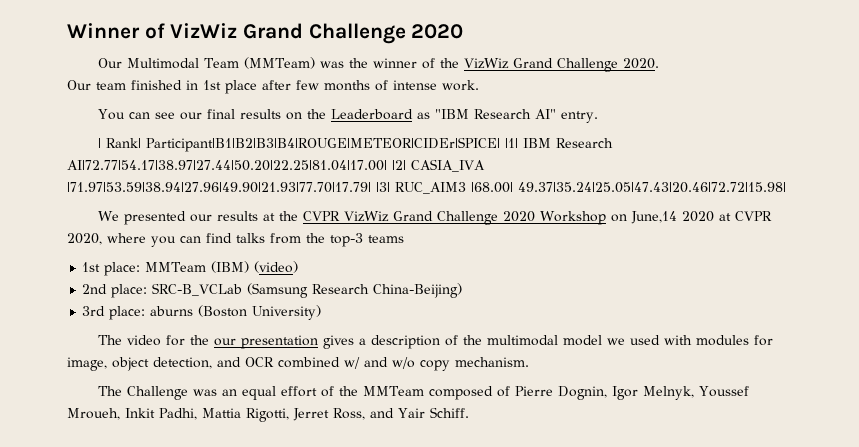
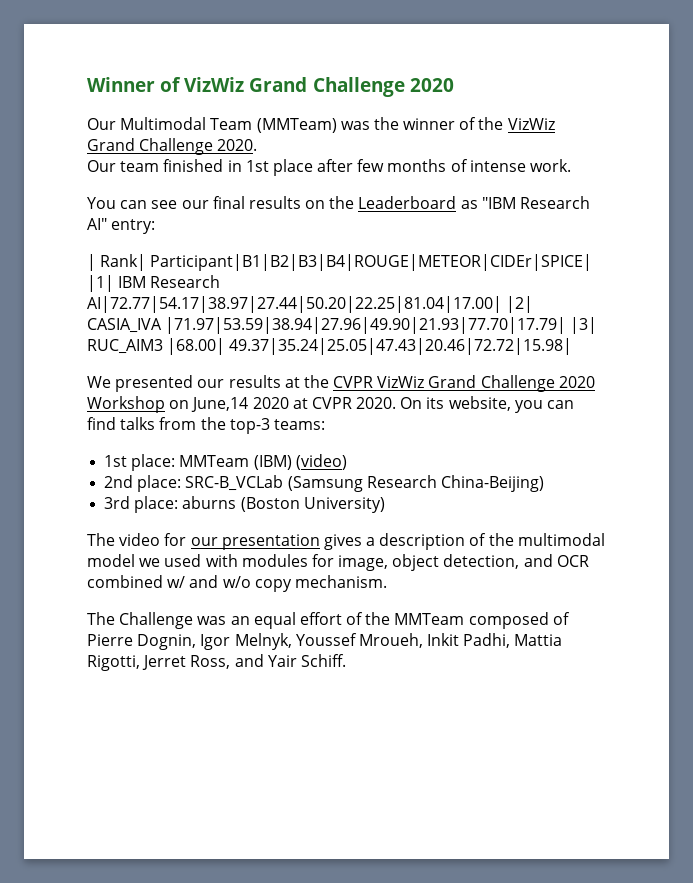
[560,111,598,123] entry. -> [111,219,156,234] entry:
[67,233,146,245] 2020, where -> [356,396,511,411] 2020. On its website,
[368,235,404,243] teams -> [273,419,325,430] teams:
[189,335,209,345] the -> (187, 539) none

